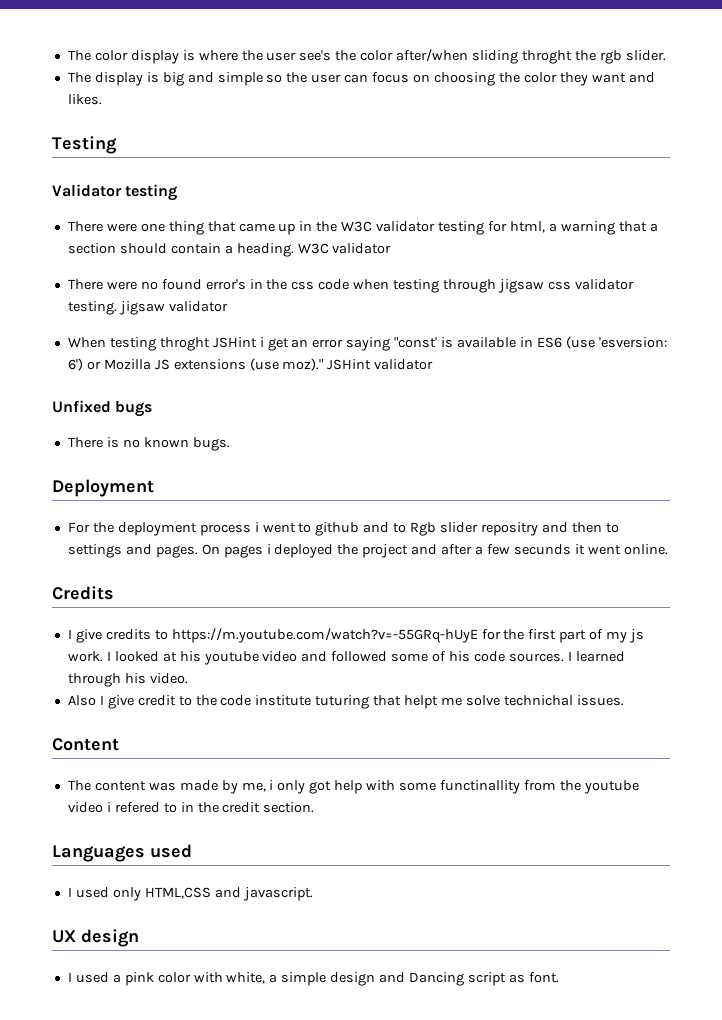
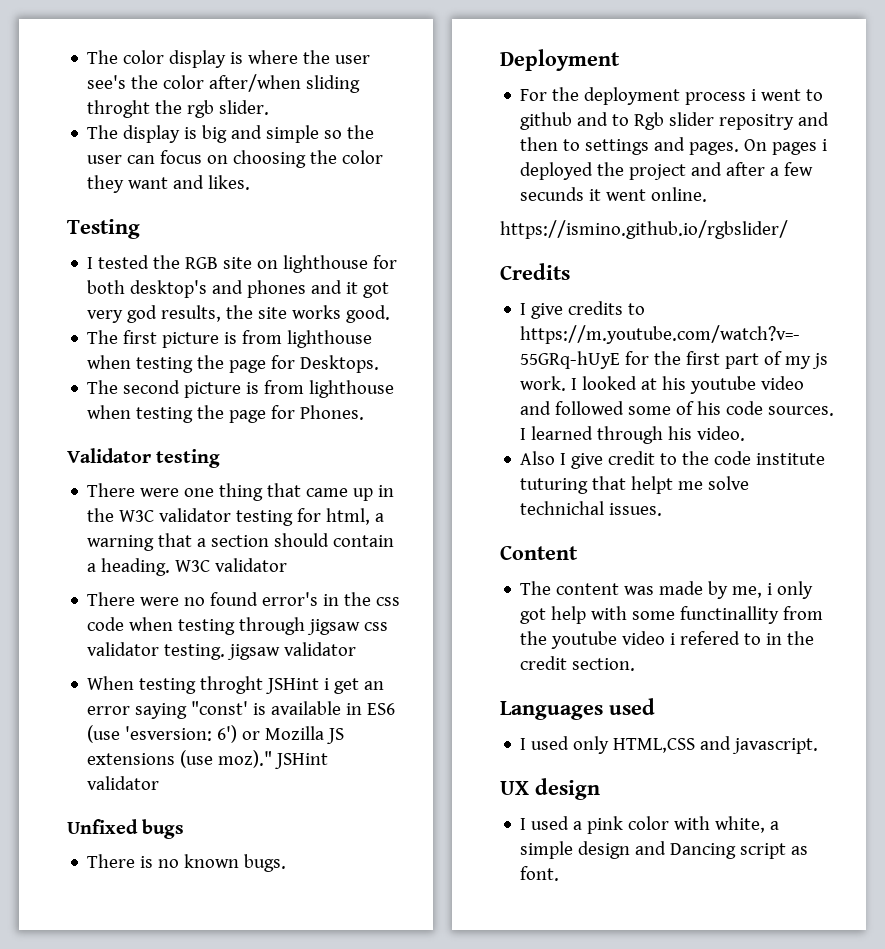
(117, 145) none -> [87,255,398,273] [87,280,390,298] [87,305,391,323] [87,330,373,348] [87,355,380,373] [87,380,395,398] [87,405,365,423] // I tested the RGB site on lighthouse for both desktop's and phones and it got very god results, the site works good. // The first picture is from lighthouse when testing the page for Desktops. // The second picture is from lighthouse when testing the page for Phones.
(668, 549) none -> [500,220,788,239] // https://ismino.github.io/rgbslider/

